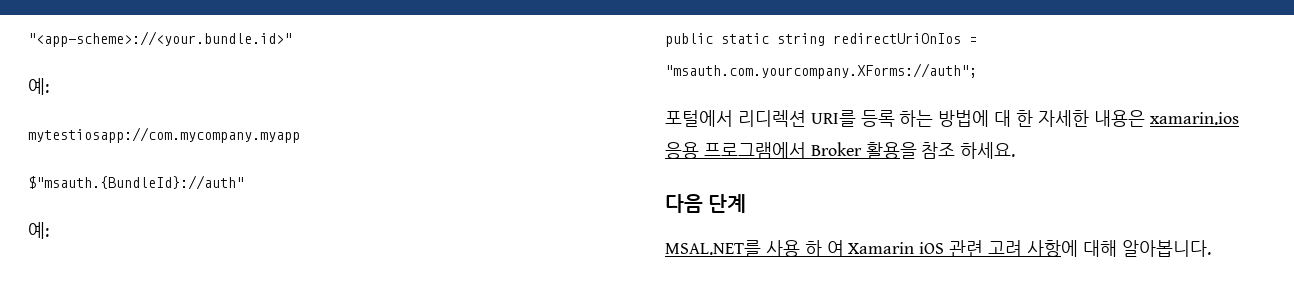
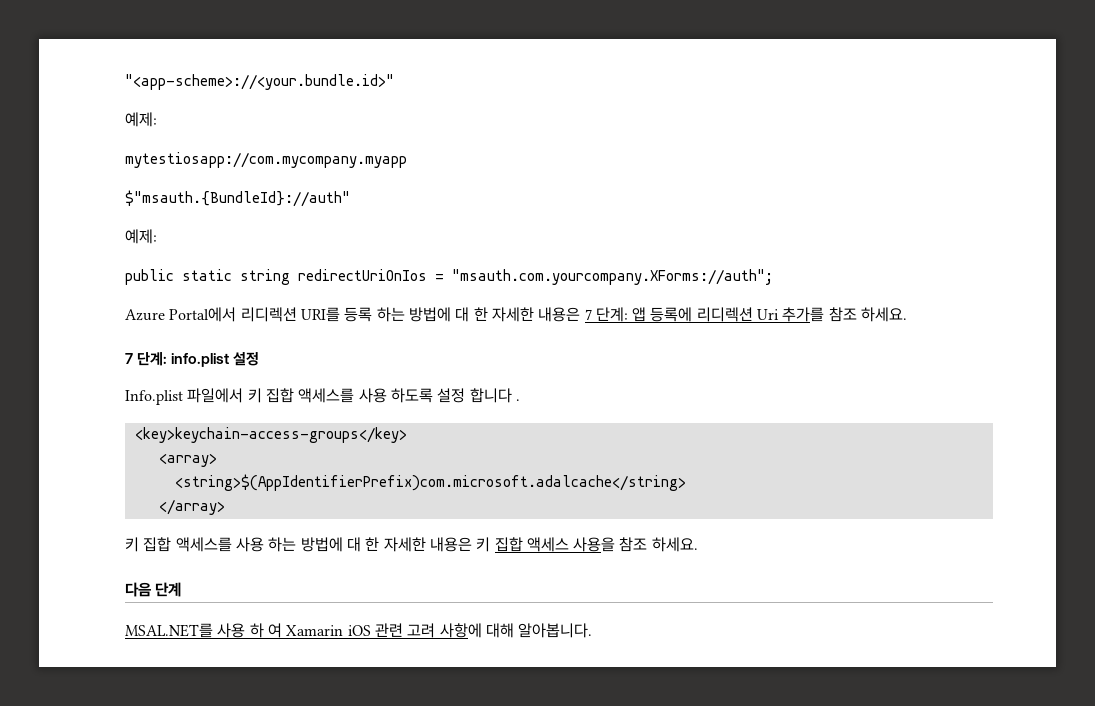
[28,78,49,95] 예: -> [125,112,157,127] 예제:
[28,222,49,239] 예: -> [125,229,157,244] 예제:
[665,110,733,127] 포털에서 -> [125,307,237,322] Azure Portal에서
[1149,112,1239,125] [665,142,917,159] xamarin.ios 응용 프로그램에서 Broker 활용을 -> [584,307,908,322] [125,352,260,367] [125,388,520,405] [134,427,407,443] [158,453,217,467] [174,474,686,491] [158,499,225,515] [125,537,616,552] 7 단계: 앱 등록에 리디렉션 Uri 추가를 참조 하세요. // 7 단계: info.plist 설정 // Info.plist 파일에서 키 집합 액세스를 사용 하도록 설정 합니다 . // <key>keychain-access-groups</key> // <array> // <string>$(AppIdentifierPrefix)com.microsoft.adalcache</string> // </array> // 키 집합 액세스를 사용 하는 방법에 대 한 자세한 내용은 키 집합 액세스 사용을

